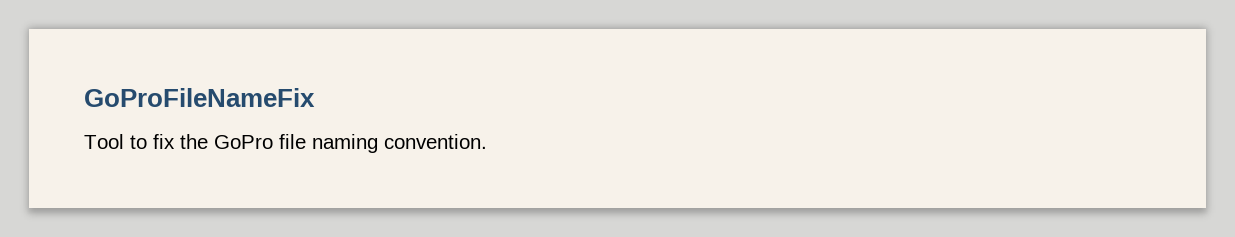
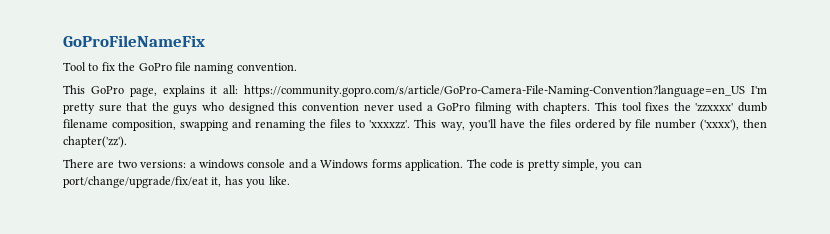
(487, 141) none -> [63,85,767,97] [63,102,767,114] [63,119,767,131] [63,136,127,148] [63,159,642,171] [63,176,290,188] // This GoPro page, explains it all: https://community.gopro.com/s/article/GoPro-Camera-File-Naming-Convention?language=en_US I'm pretty sure that the guys who designed this convention never used a GoPro filming with chapters. This tool fixes the 'zzxxxx' dumb filename composition, swapping and renaming the files to 'xxxxzz'. This way, you'll have the files ordered by file number ('xxxx'), then chapter('zz'). // There are two versions: a windows console and a Windows forms application. The code is pretty simple, you can port/change/upgrade/fix/eat it, has you like.

